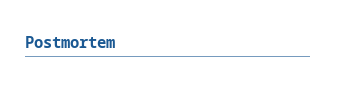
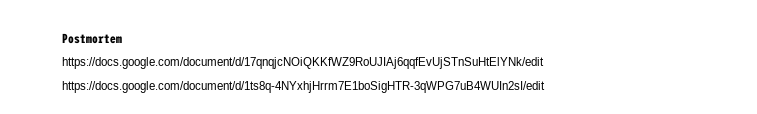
(115, 42) none -> [62,57,544,69] [62,81,545,93] // https://docs.google.com/document/d/17qnqjcNOiQKKfWZ9RoUJIAj6qqfEvUjSTnSuHtElYNk/edit // https://docs.google.com/document/d/1ts8q-4NYxhjHrrm7E1boSigHTR-3qWPG7uB4WUIn2sI/edit

